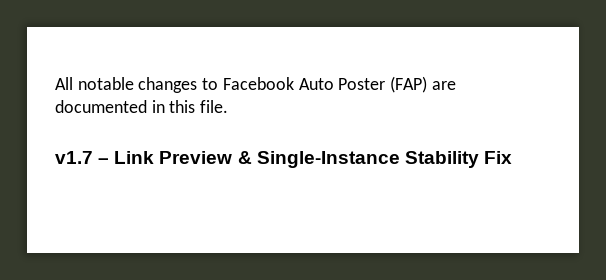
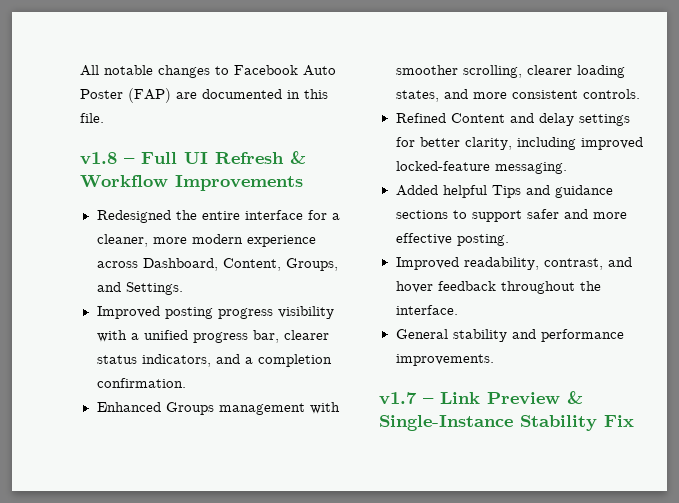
(229, 106) none -> [80,151,306,165] [80,175,303,191] [96,210,340,223] [96,234,316,247] [96,258,338,271] [96,282,183,295] [96,306,334,319] [96,330,329,343] [96,354,332,367] [96,378,186,388] [96,402,340,415] [395,65,625,78] [395,89,640,102] [395,113,630,126] [395,137,643,150] [395,161,567,174] [395,185,613,198] [395,209,627,222] [395,233,509,246] [395,257,632,270] [395,281,601,294] [395,305,458,315] [395,329,624,342] [395,354,494,366] // v1.8 – Full UI Refresh & Workflow Improvements // Redesigned the entire interface for a cleaner, more modern experience across Dashboard, Content, Groups, and Settings. // Improved posting progress visibility with a unified progress bar, clearer status indicators, and a completion confirmation. // Enhanced Groups management with smoother scrolling, clearer loading states, and more consistent controls. // Refined Content and delay settings for better clarity, including improved locked-feature messaging. // Added helpful Tips and guidance sections to support safer and more effective posting. // Improved readability, contrast, and hover feedback throughout the interface. // General stability and performance improvements.

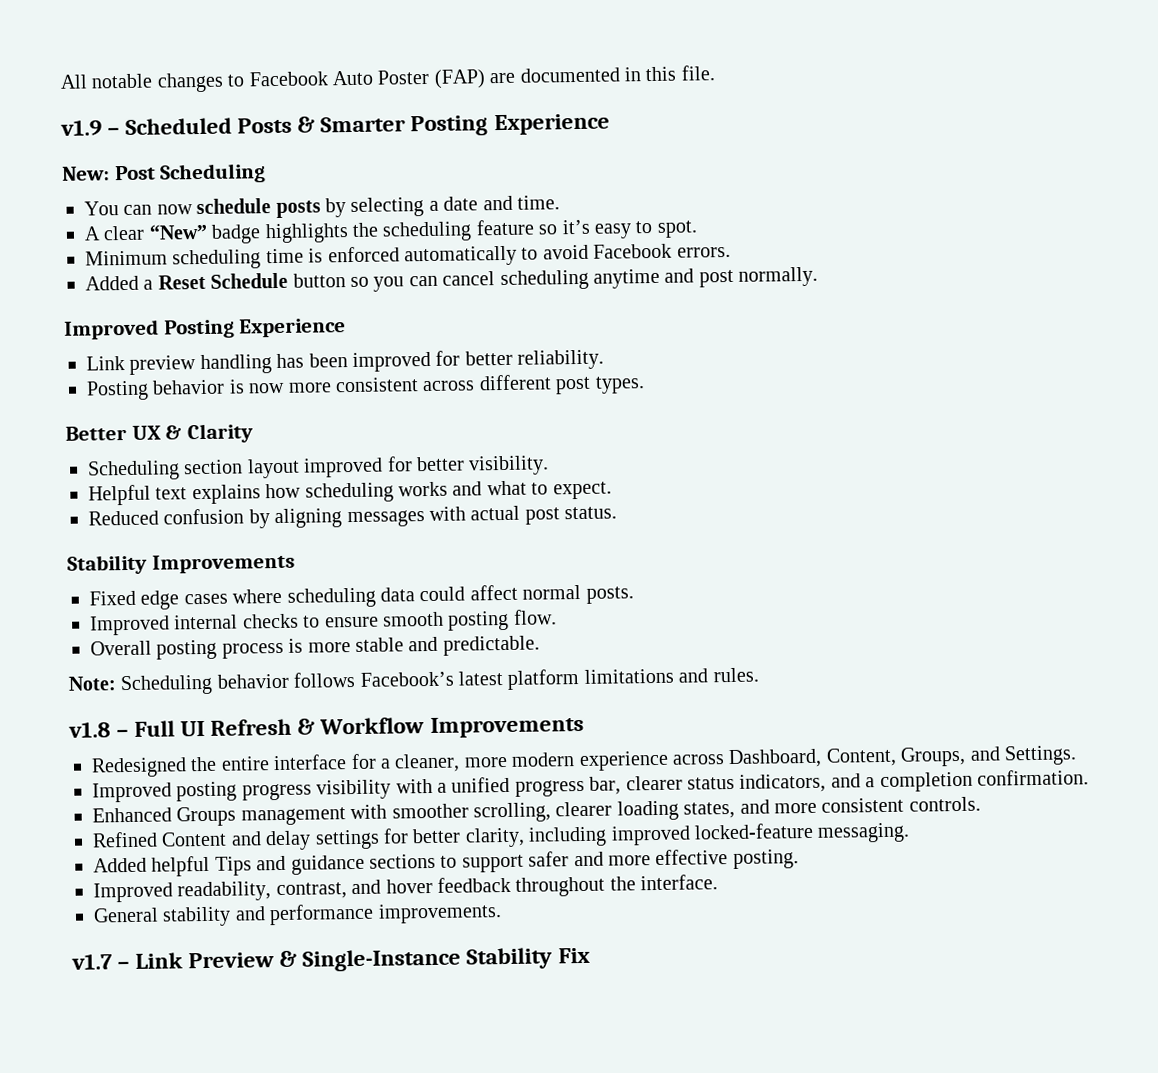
(104, 118) none -> [60,113,610,137] [62,163,267,184] [84,195,560,218] [84,219,698,244] [85,243,731,270] [85,266,819,292] [64,318,347,340] [86,349,605,375] [86,374,645,401] [65,423,253,444] [87,455,550,481] [88,480,612,506] [88,505,618,529] [67,553,295,575] [89,584,634,610] [90,609,557,636] [90,635,540,660] [68,667,759,696] // v1.9 – Scheduled Posts & Smarter Posting Experience // New: Post Scheduling // You can now schedule posts by selecting a date and time. // A clear “New” badge highlights the scheduling feature so it’s easy to spot. // Minimum scheduling time is enforced automatically to avoid Facebook errors. // Added a Reset Schedule button so you can cancel scheduling anytime and post normally. // Improved Posting Experience // Link preview handling has been improved for better reliability. // Posting behavior is now more consistent across different post types. // Better UX & Clarity // Scheduling section layout improved for better visibility. // Helpful text explains how scheduling works and what to expect. // Reduced confusion by aligning messages with actual post status. // Stability Improvements // Fixed edge cases where scheduling data could affect normal posts. // Improved internal checks to ensure smooth posting flow. // Overall posting process is more stable and predictable. // Note: Scheduling behavior follows Facebook’s latest platform limitations and rules.

